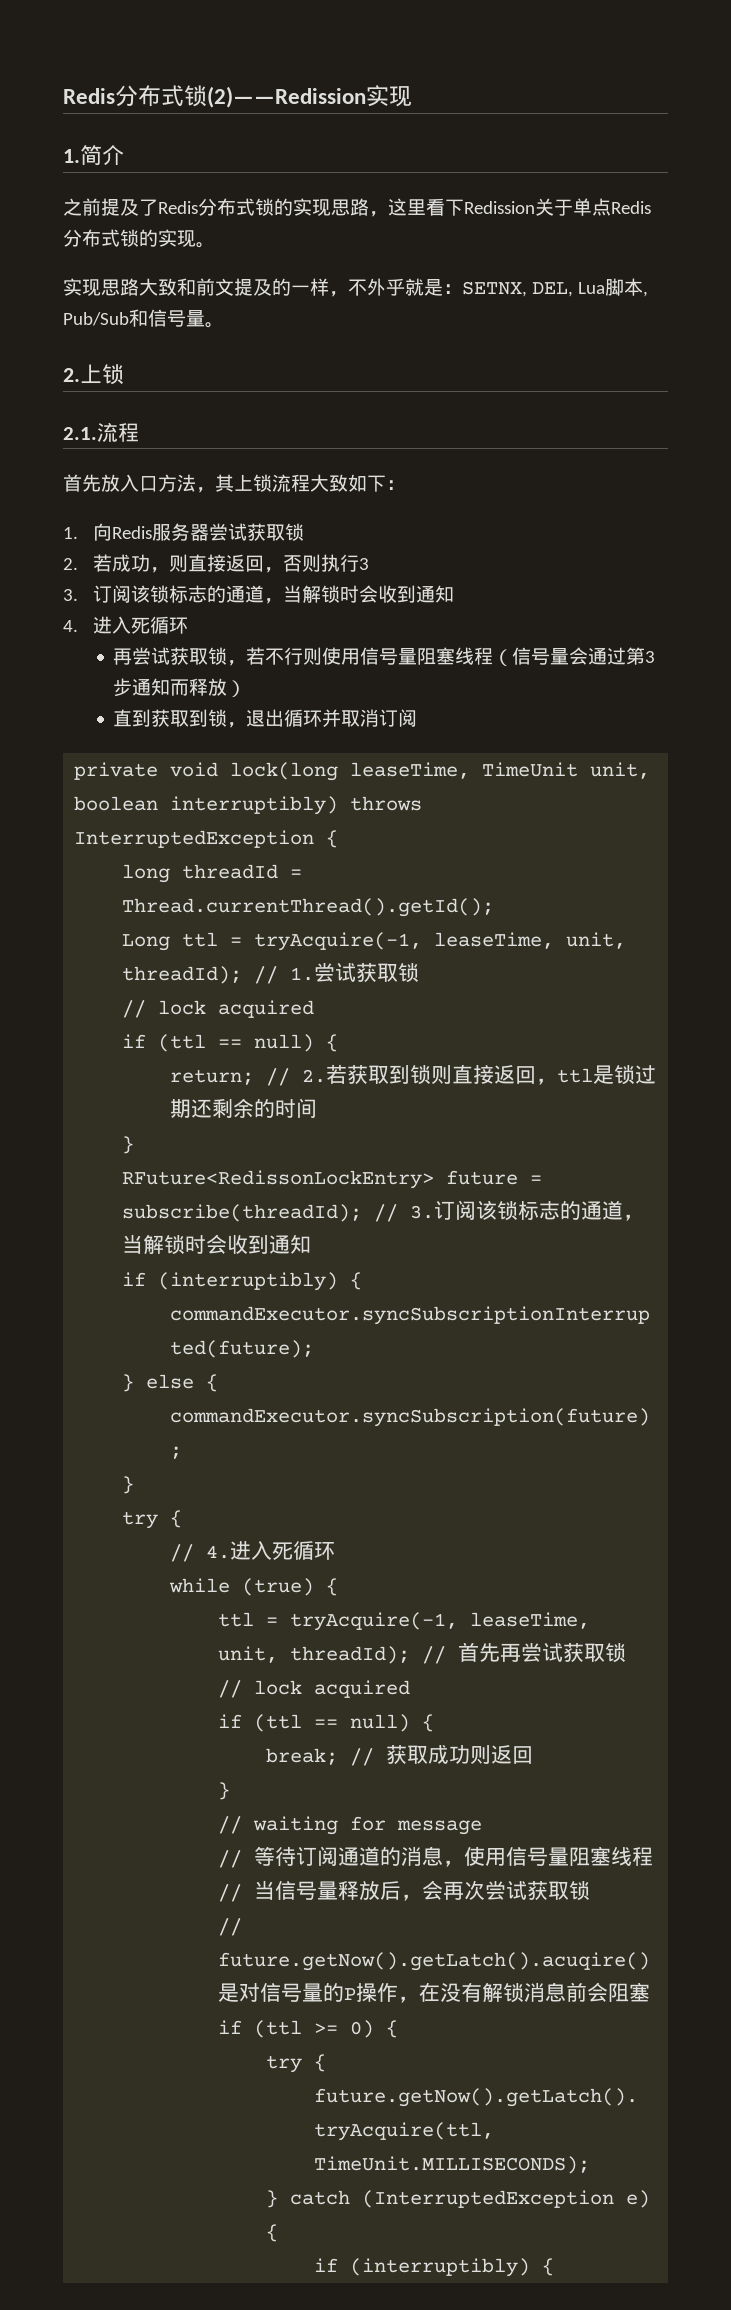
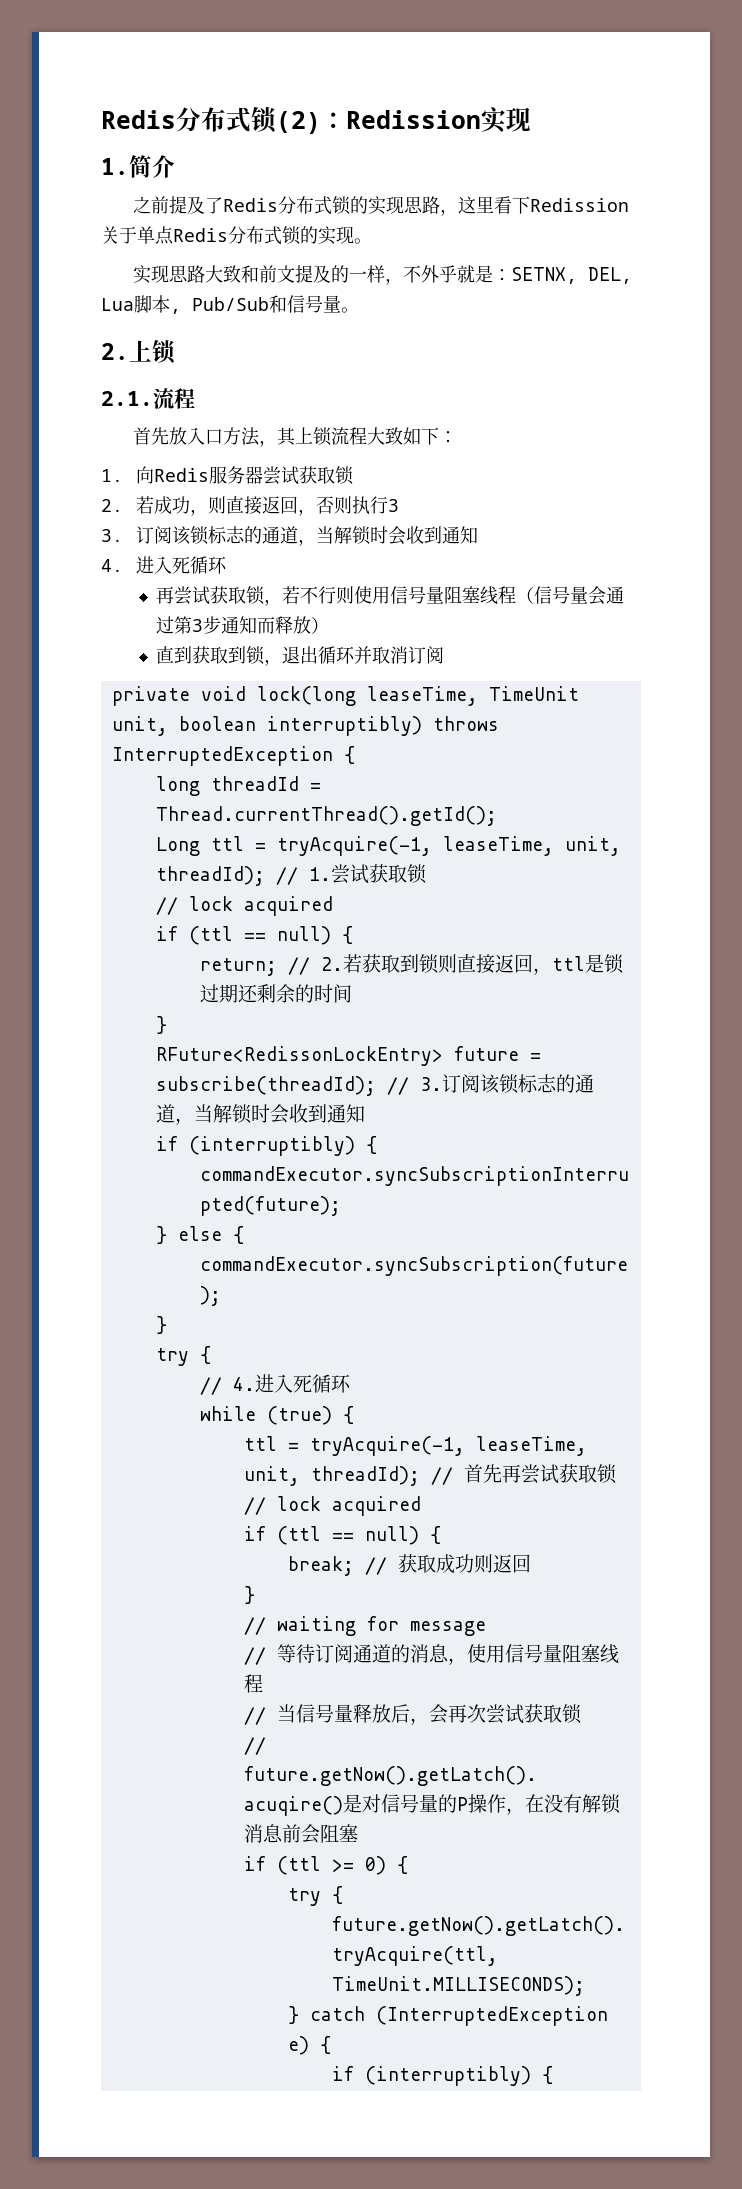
[63,85,366,108] Redis分布式锁(2)——Redission -> [101,106,481,134] Redis分布式锁(2)：Redission

